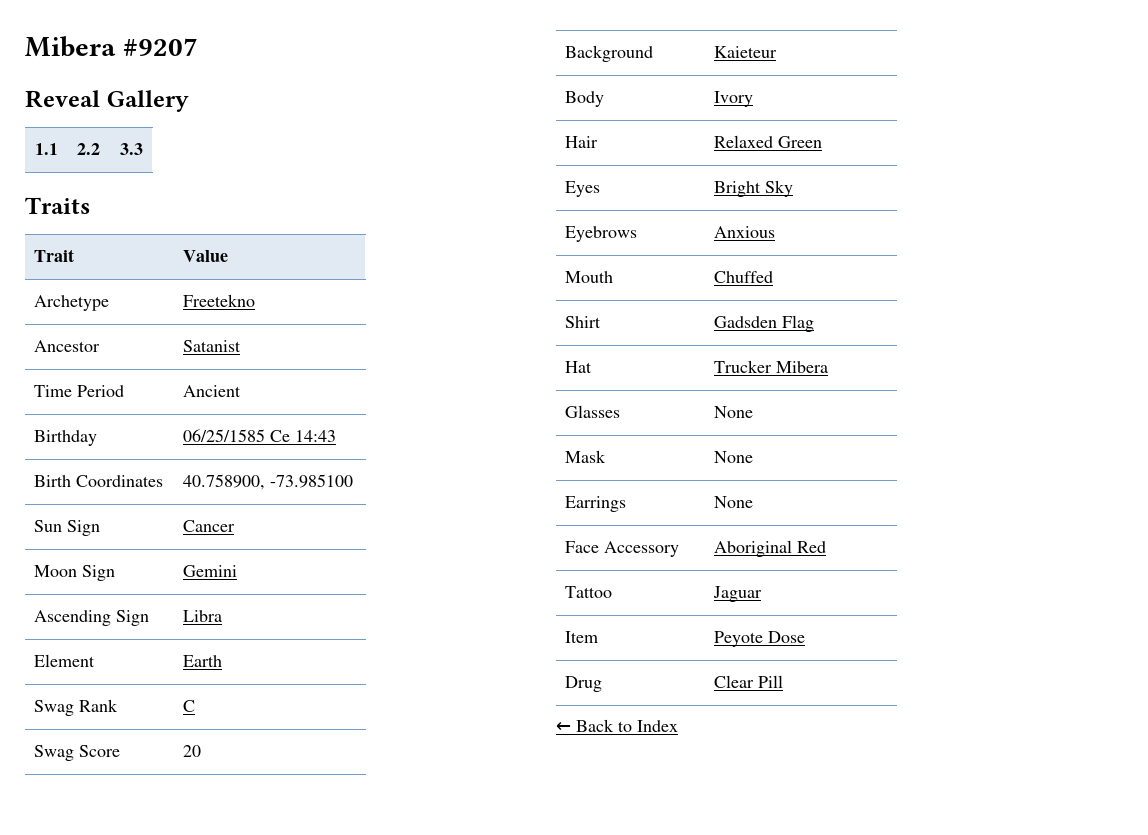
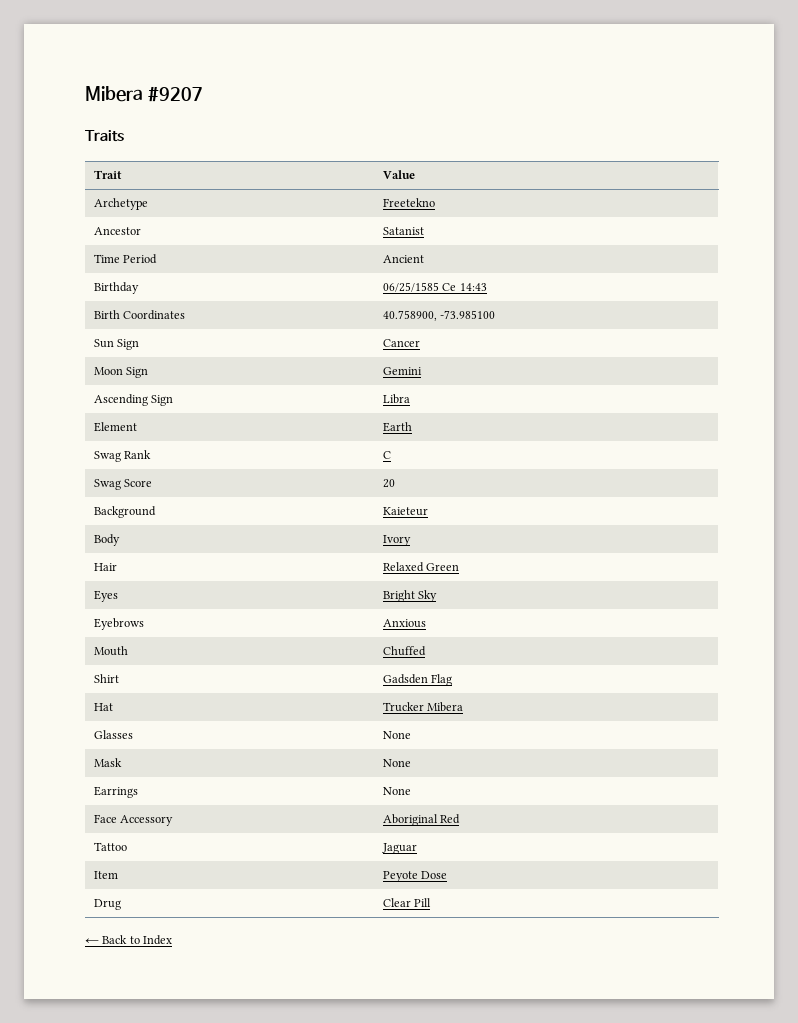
[25,90,189,112] [35,143,58,155] [77,143,100,155] [119,143,143,155] // Reveal Gallery // 1.1 | 2.2 | 3.3 -> (203, 94) none

